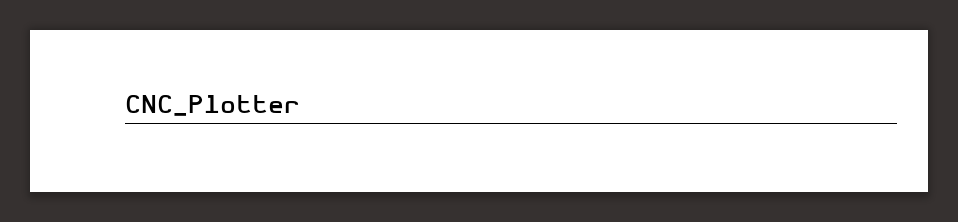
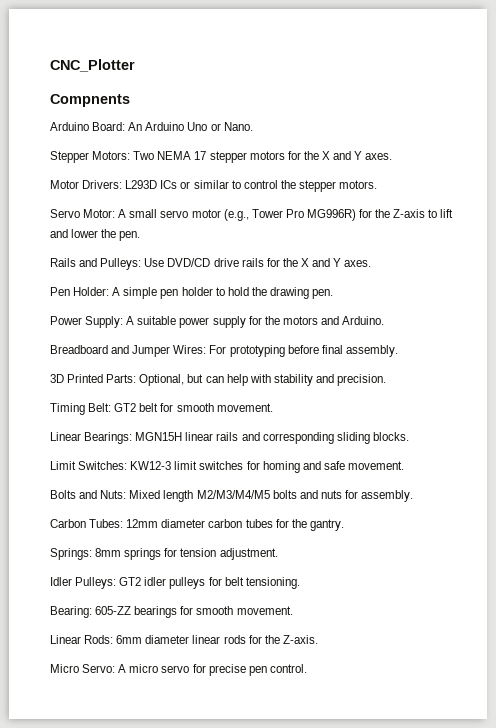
(300, 105) none -> [50,94,130,107] [50,122,253,131] [50,151,393,163] [50,180,378,192] [50,209,454,221] [50,229,141,241] [50,258,372,270] [50,287,334,299] [50,316,385,328] [50,345,398,357] [50,374,387,386] [50,403,273,415] [50,432,409,444] [50,461,404,473] [50,490,414,502] [50,519,344,531] [50,548,278,560] [50,577,300,589] [50,606,293,618] [50,635,318,644] [50,664,307,676] // Compnents // Arduino Board: An Arduino Uno or Nano. // Stepper Motors: Two NEMA 17 stepper motors for the X and Y axes. // Motor Drivers: L293D ICs or similar to control the stepper motors. // Servo Motor: A small servo motor (e.g., Tower Pro MG996R) for the Z-axis to lift and lower the pen. // Rails and Pulleys: Use DVD/CD drive rails for the X and Y axes. // Pen Holder: A simple pen holder to hold the drawing pen. // Power Supply: A suitable power supply for the motors and Arduino. // Breadboard and Jumper Wires: For prototyping before final assembly. // 3D Printed Parts: Optional, but can help with stability and precision. // Timing Belt: GT2 belt for smooth movement. // Linear Bearings: MGN15H linear rails and corresponding sliding blocks. // Limit Switches: KW12-3 limit switches for homing and safe movement. // Bolts and Nuts: Mixed length M2/M3/M4/M5 bolts and nuts for assembly. // Carbon Tubes: 12mm diameter carbon tubes for the gantry. // Springs: 8mm springs for tension adjustment. // Idler Pulleys: GT2 idler pulleys for belt tensioning. // Bearing: 605-ZZ bearings for smooth movement. // Linear Rods: 6mm diameter linear rods for the Z-axis. // Micro Servo: A micro servo for precise pen control.

